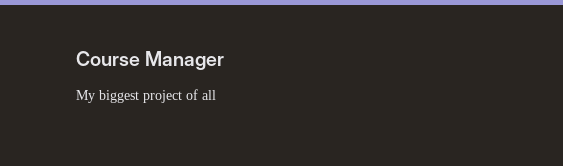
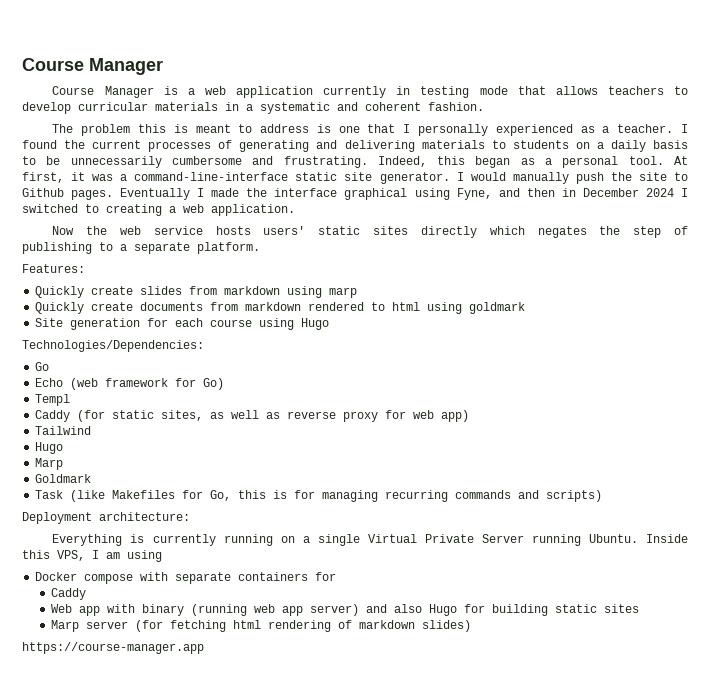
[76,89,216,103] My biggest project of all -> [52,86,688,98] [22,102,484,114] [52,124,689,136] [22,140,688,152] [22,156,688,168] [22,172,688,184] [22,188,689,200] [22,204,295,216] [52,226,689,238] [22,242,260,254] [22,264,85,273] [35,286,358,298] [35,302,526,314] [35,318,330,330] [22,340,204,352] [35,362,50,371] [35,378,225,390] [35,394,71,406] [35,410,470,422] [35,426,92,435] [35,442,64,454] [35,458,64,470] [35,474,92,483] [35,490,603,502] [22,512,190,524] [52,534,688,546] [22,550,162,562] [35,572,337,584] [50,588,86,600] [50,604,639,616] [50,620,471,632] [22,642,204,654] Course Manager is a web application currently in testing mode that allows teachers to develop curricular materials in a systematic and coherent fashion. // The problem this is meant to address is one that I personally experienced as a teacher. I found the current processes of generating and delivering materials to students on a daily basis to be unnecessarily cumbersome and frustrating. Indeed, this began as a personal tool. At first, it was a command-line-interface static site generator. I would manually push the site to Github pages. Eventually I made the interface graphical using Fyne, and then in December 2024 I switched to creating a web application. // Now the web service hosts users' static sites directly which negates the step of publishing to a separate platform. // Features: // Quickly create slides from markdown using marp // Quickly create documents from markdown rendered to html using goldmark // Site generation for each course using Hugo // Technologies/Dependencies: // Go // Echo (web framework for Go) // Templ // Caddy (for static sites, as well as reverse proxy for web app) // Tailwind // Hugo // Marp // Goldmark // Task (like Makefiles for Go, this is for managing recurring commands and scripts) // Deployment architecture: // Everything is currently running on a single Virtual Private Server running Ubuntu. Inside this VPS, I am using // Docker compose with separate containers for // Caddy // Web app with binary (running web app server) and also Hugo for building static sites // Marp server (for fetching html rendering of markdown slides) // https://course-manager.app

